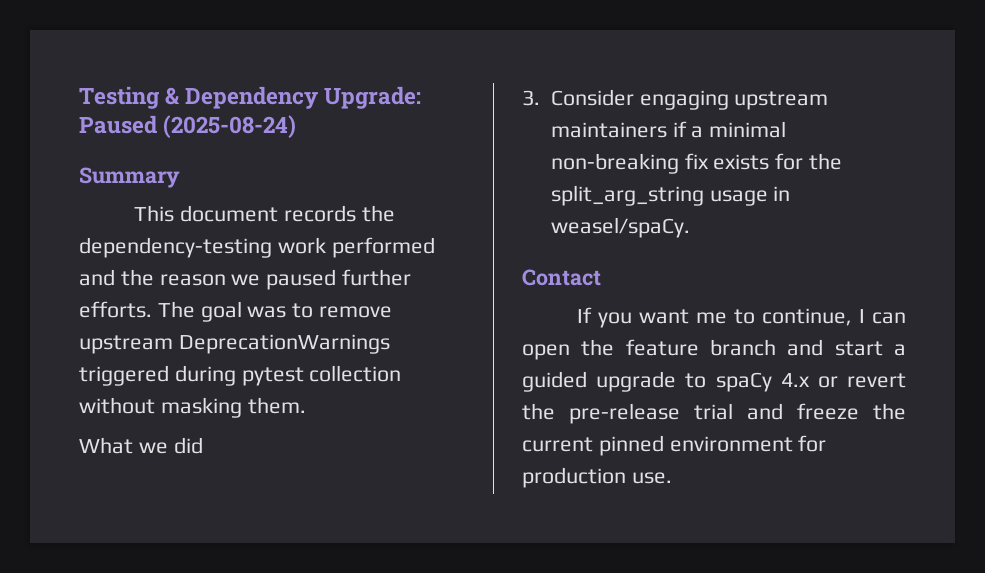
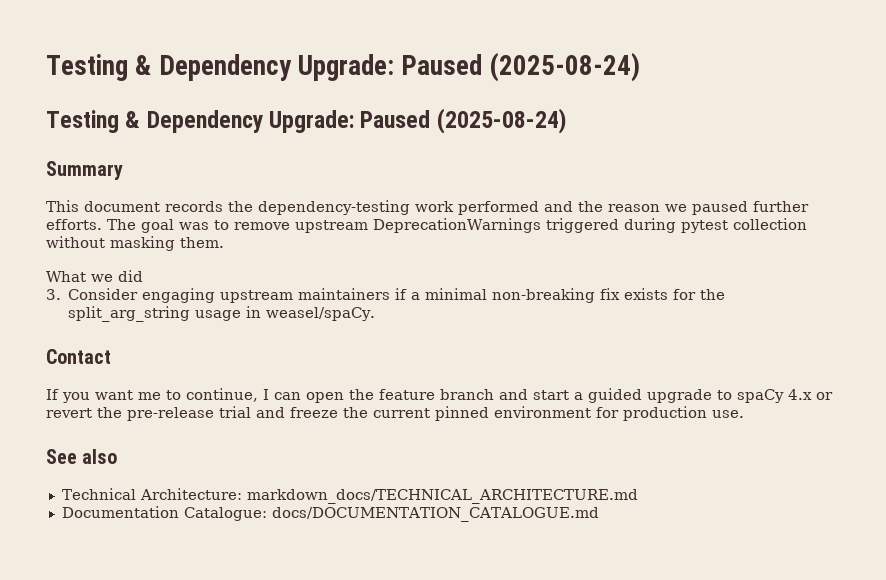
[79,86,422,109] [79,115,297,138] Testing & Dependency Upgrade: Paused (2025-08-24) -> [46,53,641,82] [46,108,566,134] Testing & Dependency Upgrade: Paused (2025-08-24) // Testing & Dependency Upgrade: Paused (2025-08-24)
(672, 478) none -> [46,449,118,464] [61,488,638,504] [61,506,599,522] // See also // Technical Architecture: markdown_docs/TECHNICAL_ARCHITECTURE.md // Documentation Catalogue: docs/DOCUMENTATION_CATALOGUE.md

